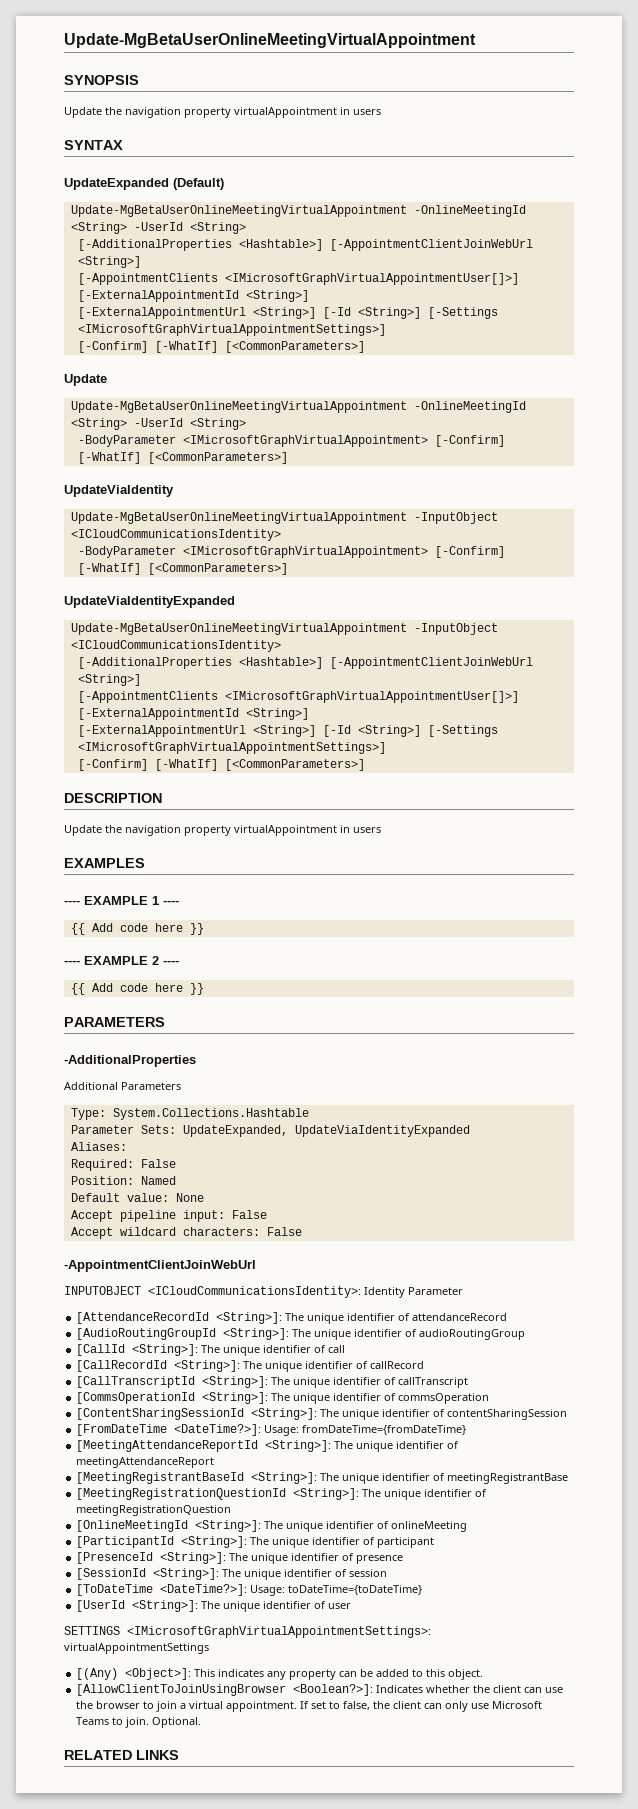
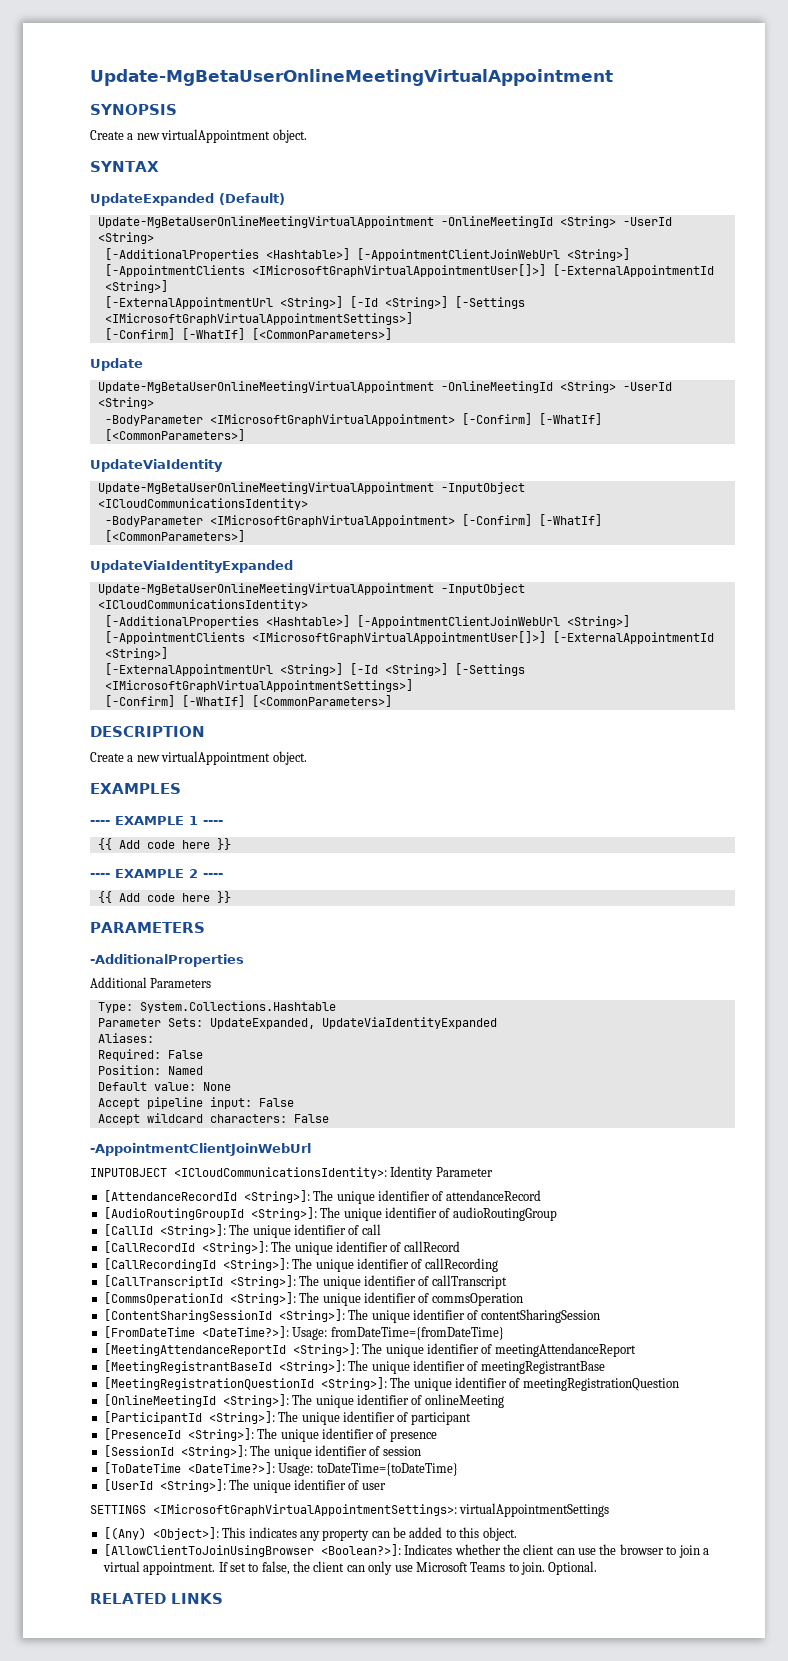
[64,107,381,118] Update the navigation property virtualAppointment in users -> [90,129,307,143] Create a new virtualAppointment object.
[64,825,381,836] Update the navigation property virtualAppointment in users -> [90,751,307,765] Create a new virtualAppointment object.
(425, 1365) none -> [103,1258,498,1272] // [CallRecordingId <String>]: The unique identifier of callRecording

